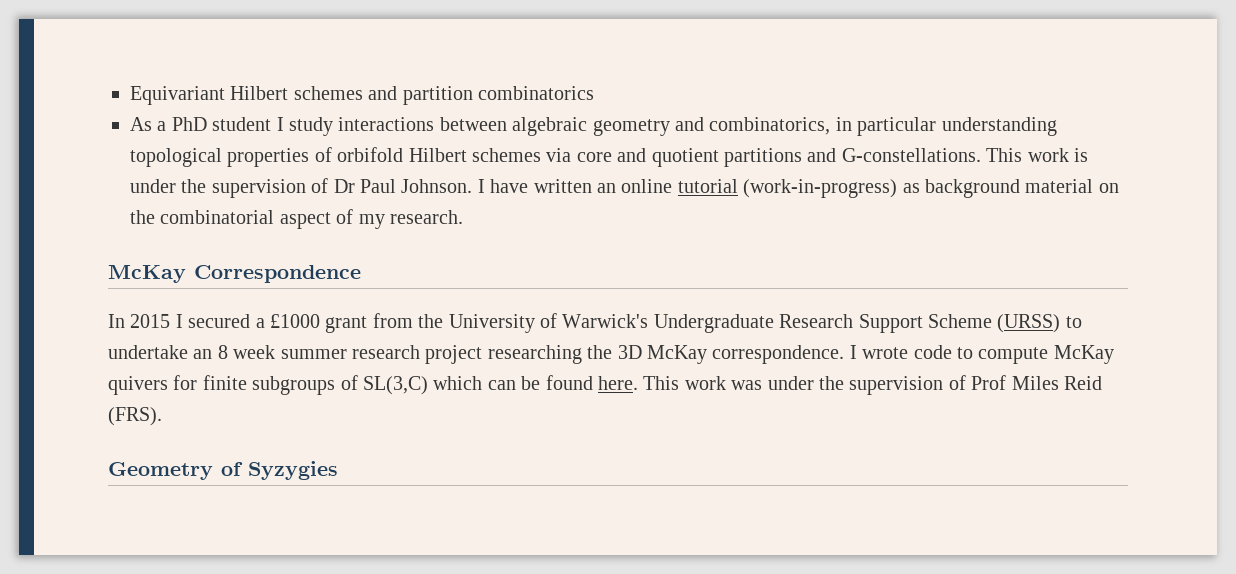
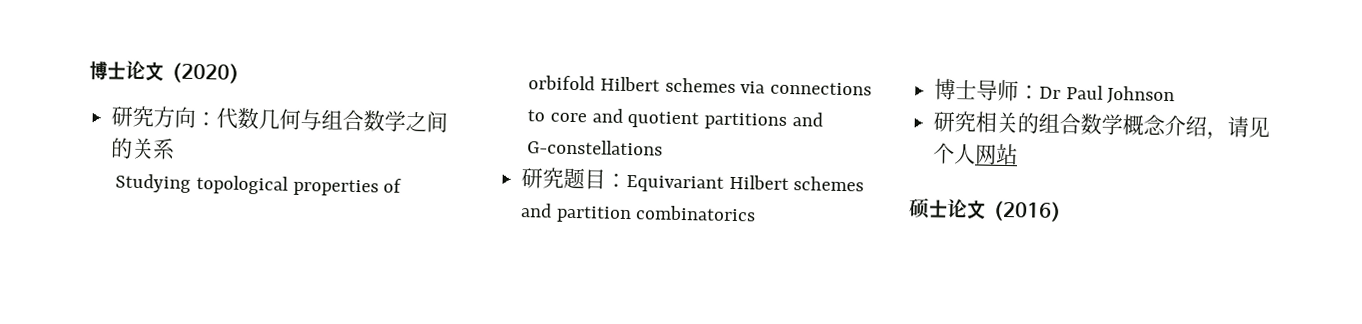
(130, 95) none -> [89,60,248,84] [111,105,449,133] [110,137,176,160] [115,173,403,197] [528,75,872,96] [527,108,823,130] [527,139,664,156] [521,167,628,190] 博士论文（2020） // 研究方向：代数几何与组合数学之间的关系 // Studying topological properties of orbifold Hilbert schemes via connections to core and quotient partitions and G-constellations // 研究题目：
[130,117,1057,136] [130,147,1088,167] [130,178,1119,198] [130,209,463,229] [108,265,361,283] [108,313,1082,333] [108,345,1114,364] [108,375,1102,395] [108,407,162,426] [108,461,338,480] As a PhD student I study interactions between algebraic geometry and combinatorics, in particular understanding topological properties of orbifold Hilbert schemes via core and quotient partitions and G-constellations. This work is under the supervision of Dr Paul Johnson. I have written an online tutorial (work-in-progress) as background material on the combinatorial aspect of my research. // McKay Correspondence // In 2015 I secured a £1000 grant from the University of Warwick's Undergraduate Research Support Scheme (URSS) to undertake an 8 week summer research project researching the 3D McKay correspondence. I wrote code to compute McKay quivers for finite subgroups of SL(3,C) which can be found here. This work was under the supervision of Prof Miles Reid (FRS). // Geometry of Syzygies -> [934,78,1176,105] [933,111,1271,141] [933,142,1019,166] [908,198,1070,223] 博士导师：Dr Paul Johnson // 研究相关的组合数学概念介绍，请见个人网站 // 硕士论文（2016）

